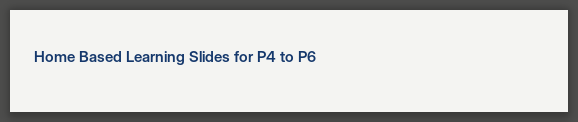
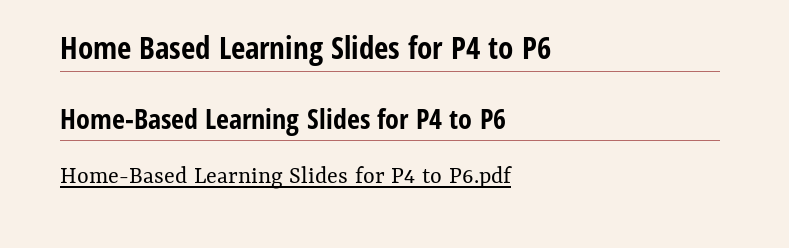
(317, 56) none -> [60,108,506,136] [60,166,512,189] // Home-Based Learning Slides for P4 to P6 // Home-Based Learning Slides for P4 to P6.pdf

